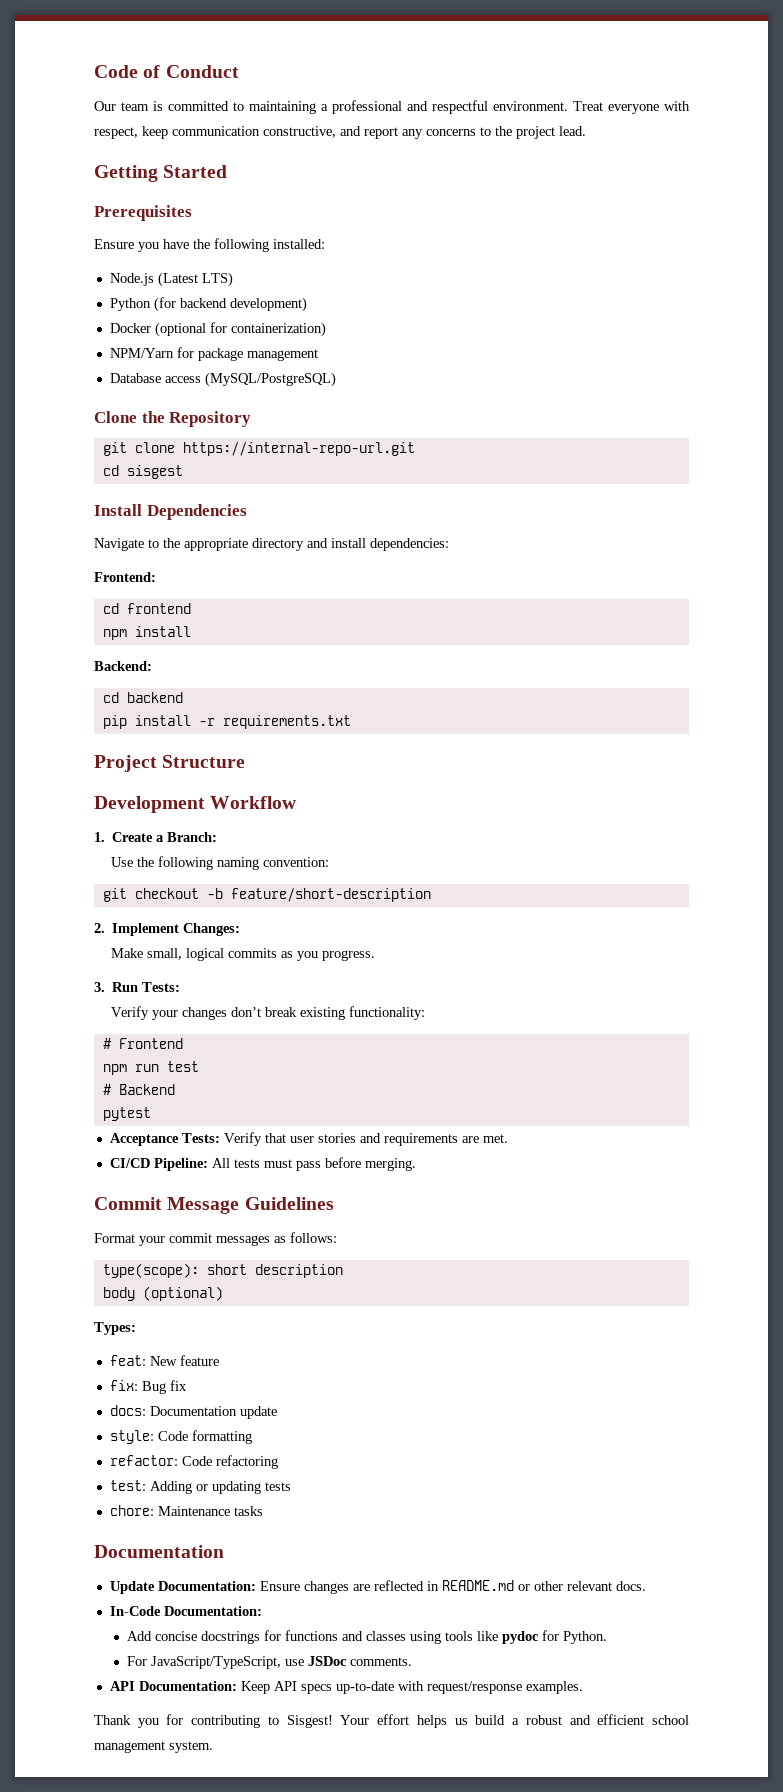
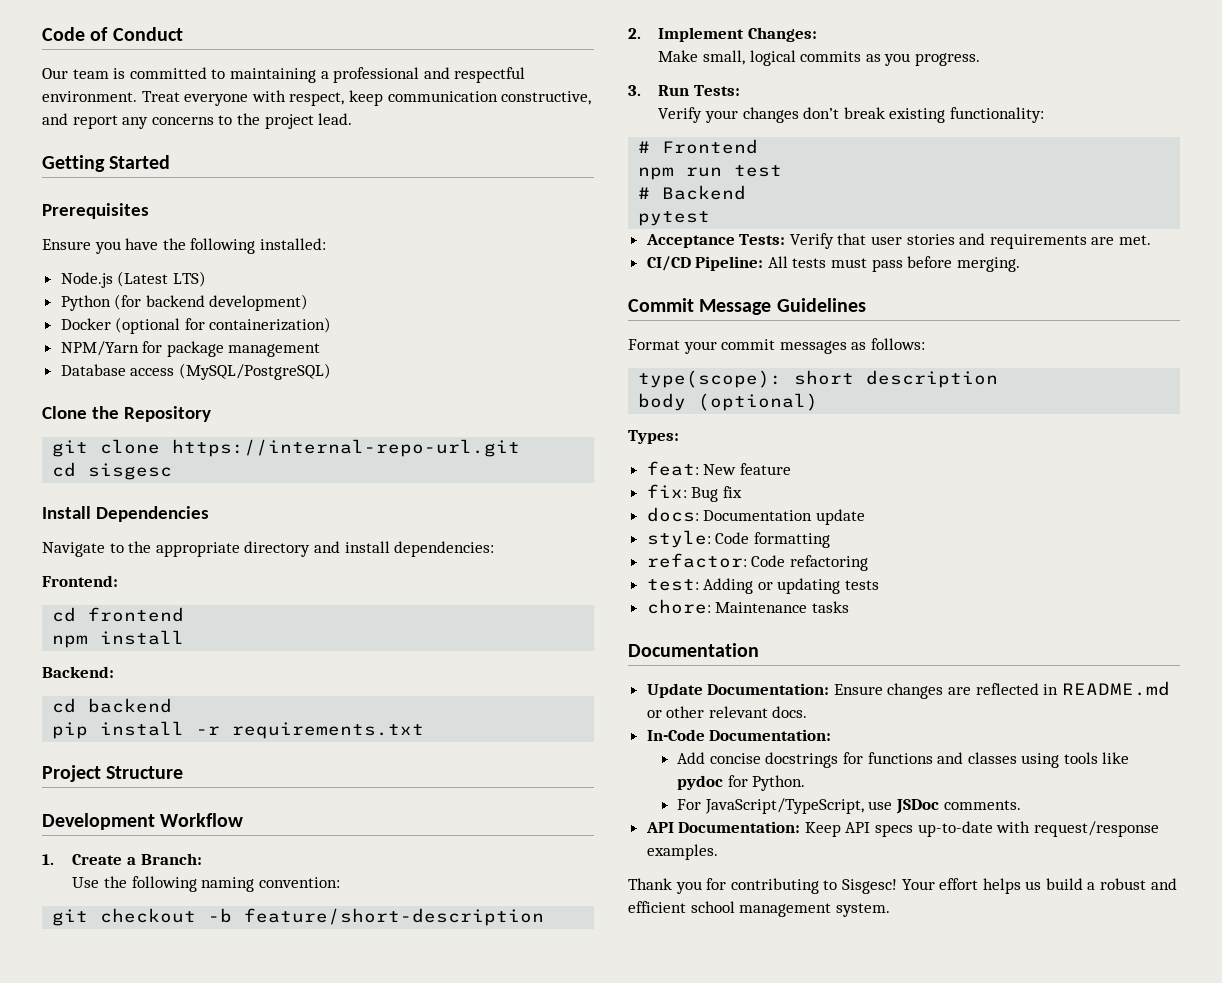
[126,465,183,479] sisgest -> [88,463,173,480] sisgesc
[286,1715,333,1728] Sisgest! -> [841,879,897,894] Sisgesc!

